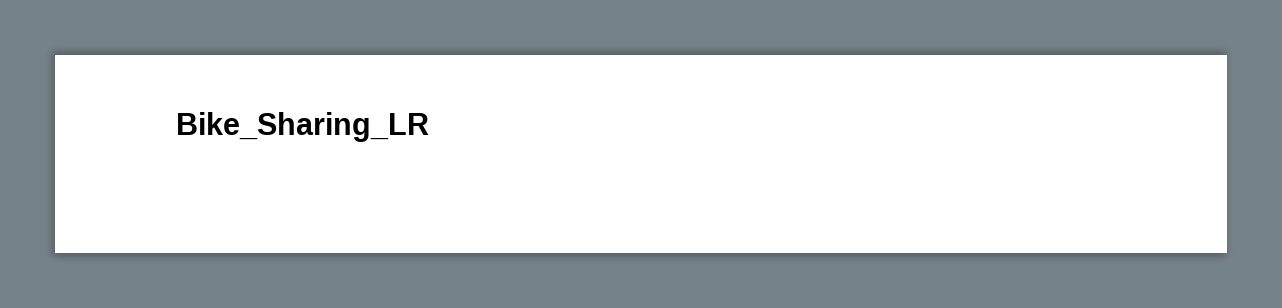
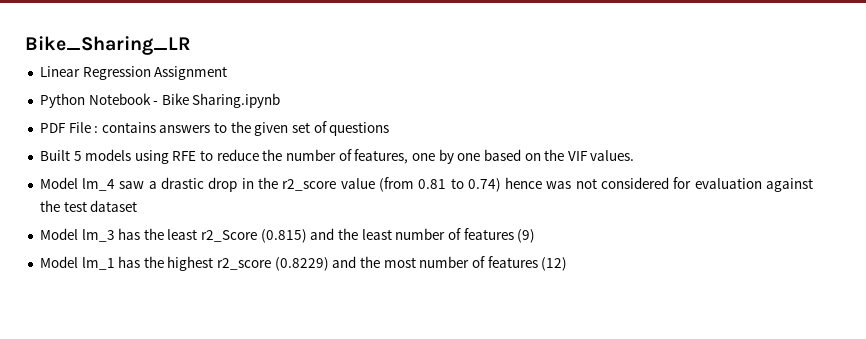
(429, 127) none -> [39,66,228,80] [39,93,281,108] [39,121,390,136] [39,149,635,164] [39,177,813,192] [39,200,138,212] [39,228,536,243] [39,256,568,271] // Linear Regression Assignment // Python Notebook - Bike Sharing.ipynb // PDF File : contains answers to the given set of questions // Built 5 models using RFE to reduce the number of features, one by one based on the VIF values. // Model lm_4 saw a drastic drop in the r2_score value (from 0.81 to 0.74) hence was not considered for evaluation against the test dataset // Model lm_3 has the least r2_Score (0.815) and the least number of features (9) // Model lm_1 has the highest r2_score (0.8229) and the most number of features (12)

